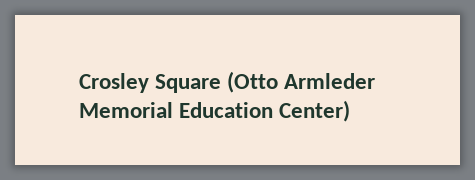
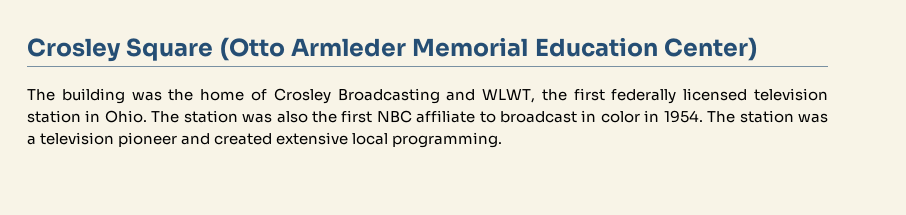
(351, 111) none -> [27,88,829,104] [27,110,829,123] [27,132,503,148] // The building was the home of Crosley Broadcasting and WLWT, the first federally licensed television station in Ohio. The station was also the first NBC affiliate to broadcast in color in 1954. The station was a television pioneer and created extensive local programming.

